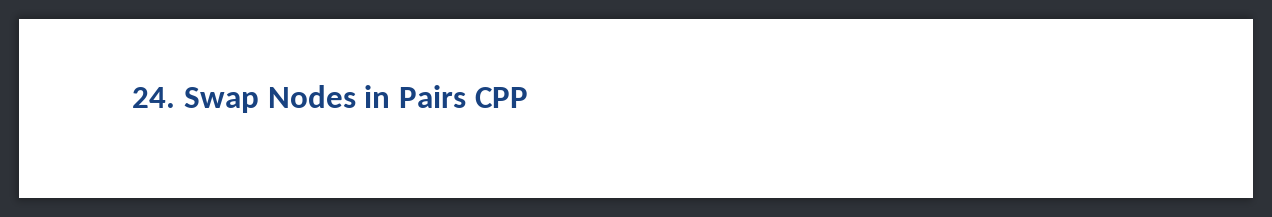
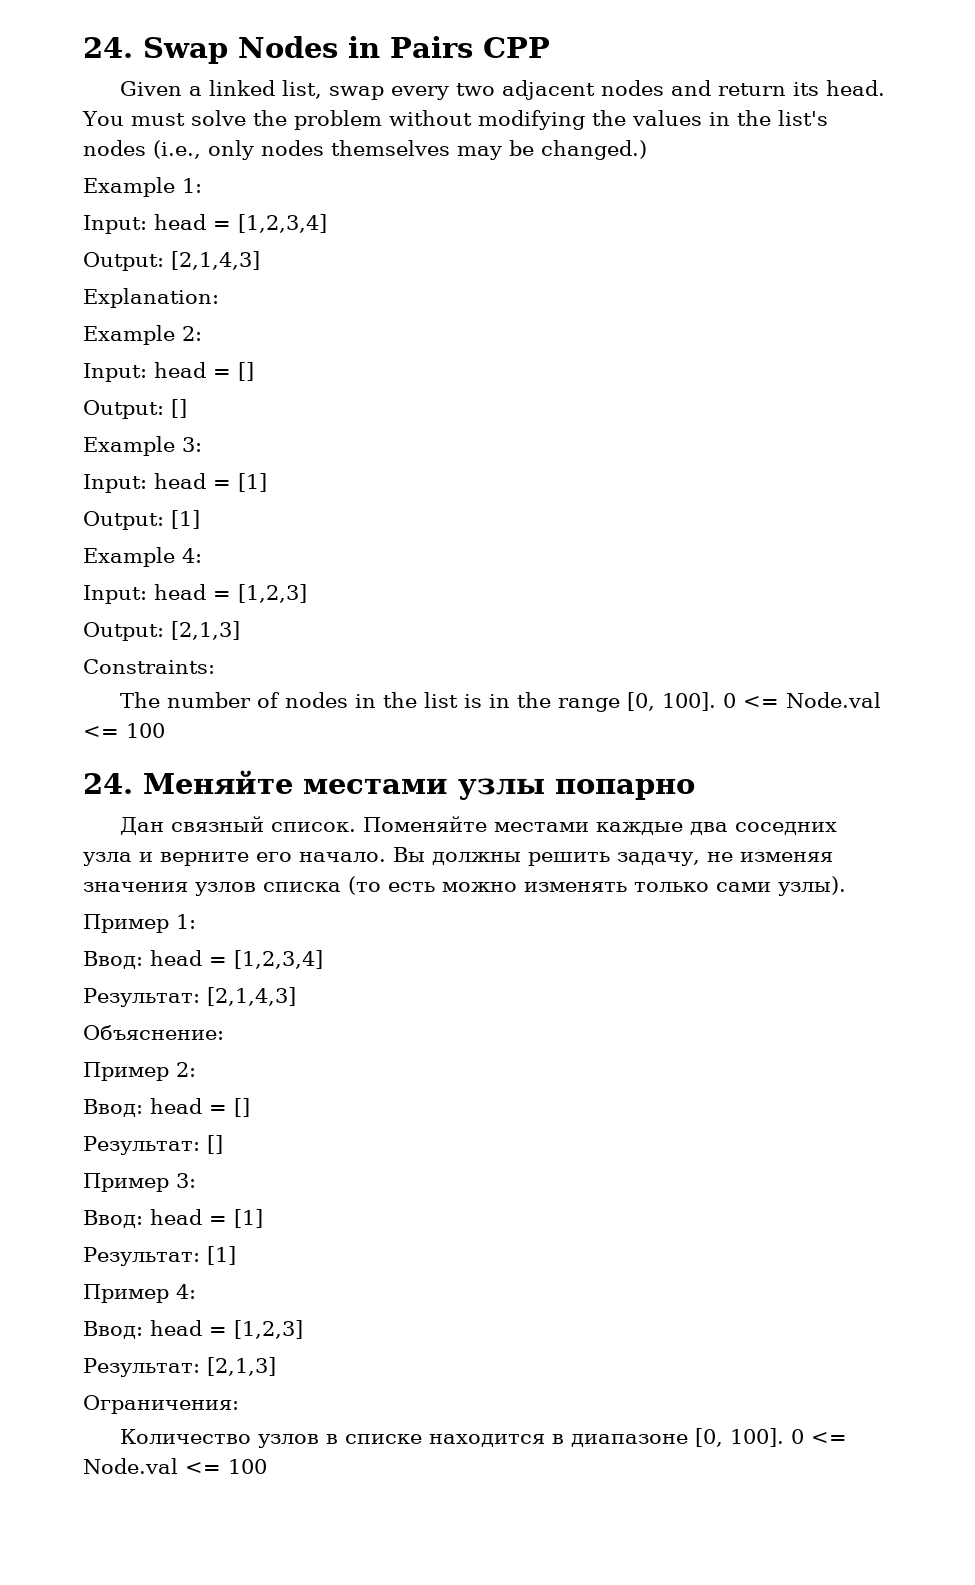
(528, 97) none -> [119,80,885,100] [82,110,828,130] [83,140,647,160] [83,177,202,197] [83,214,327,234] [83,251,260,271] [83,288,219,308] [83,325,202,345] [83,362,254,382] [83,399,187,419] [83,436,202,456] [83,473,267,493] [83,510,200,530] [83,547,202,567] [83,584,307,604] [83,621,240,641] [83,659,215,674] [119,692,881,712] [83,723,165,738] [83,770,695,800] [119,816,837,835] [83,847,833,866] [83,876,846,896] [83,914,196,933] [83,950,323,969] [83,987,296,1007] [83,1025,224,1040] [83,1062,196,1081] [83,1098,250,1117] [83,1135,223,1155] [83,1173,196,1192] [83,1209,263,1228] [83,1246,236,1266] [83,1284,196,1303] [83,1320,303,1339] [83,1357,276,1377] [83,1395,239,1414] [119,1428,847,1448] [83,1458,267,1474] // Given a linked list, swap every two adjacent nodes and return its head. You must solve the problem without modifying the values in the list's nodes (i.e., only nodes themselves may be changed.) // Example 1: // Input: head = [1,2,3,4] // Output: [2,1,4,3] // Explanation: // Example 2: // Input: head = [] // Output: [] // Example 3: // Input: head = [1] // Output: [1] // Example 4: // Input: head = [1,2,3] // Output: [2,1,3] // Constraints: // The number of nodes in the list is in the range [0, 100]. 0 <= Node.val <= 100 // 24. Меняйте местами узлы попарно // Дан связный список. Поменяйте местами каждые два соседних узла и верните его начало. Вы должны решить задачу, не изменяя значения узлов списка (то есть можно изменять только сами узлы). // Пример 1: // Ввод: head = [1,2,3,4] // Результат: [2,1,4,3] // Объяснение: // Пример 2: // Ввод: head = [] // Результат: [] // Пример 3: // Ввод: head = [1] // Результат: [1] // Пример 4: // Ввод: head = [1,2,3] // Результат: [2,1,3] // Ограничения: // Количество узлов в списке находится в диапазоне [0, 100]. 0 <= Node.val <= 100

